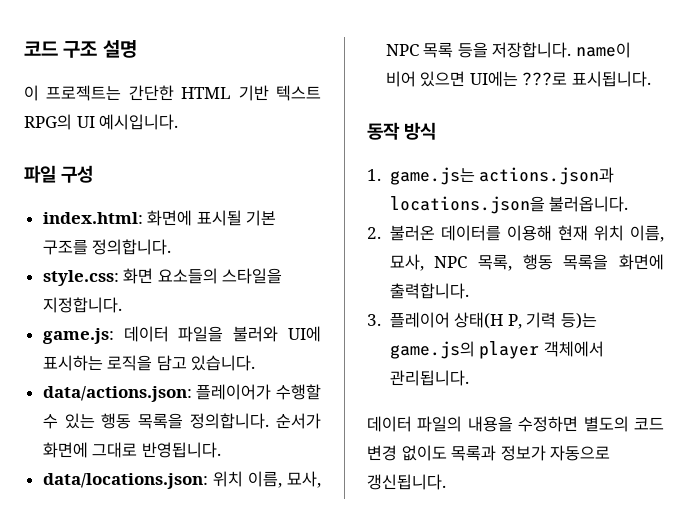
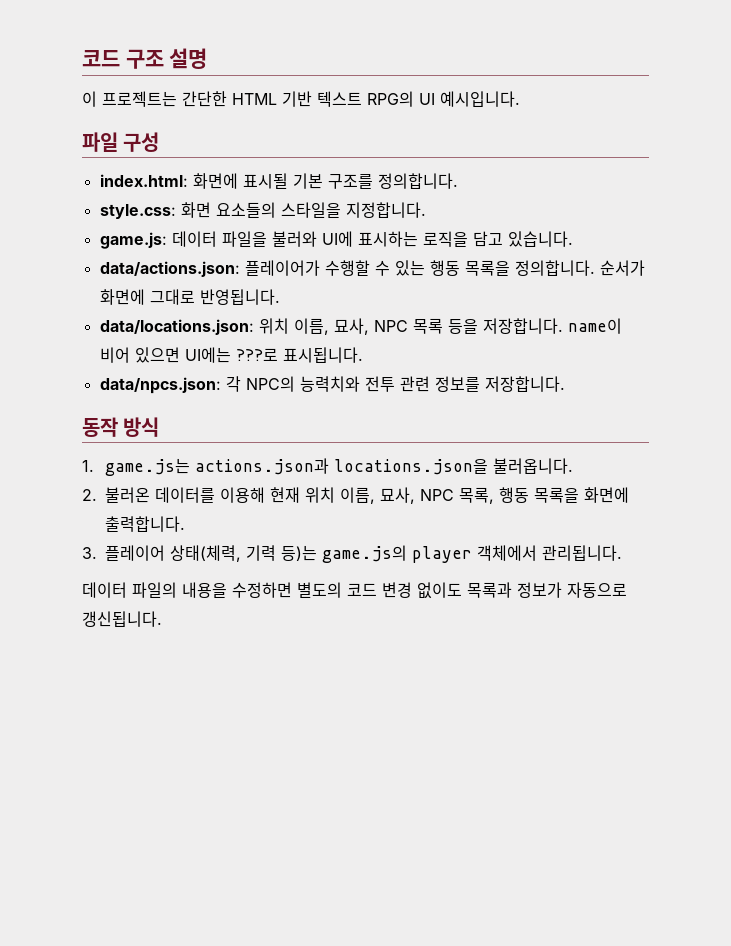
(652, 79) none -> [99,376,565,394] // data/npcs.json: 각 NPC의 능력치와 전투 관련 정보를 저장합니다.
[454,312,522,329] 상태(H P, -> [170,545,241,562] 상태(체력,

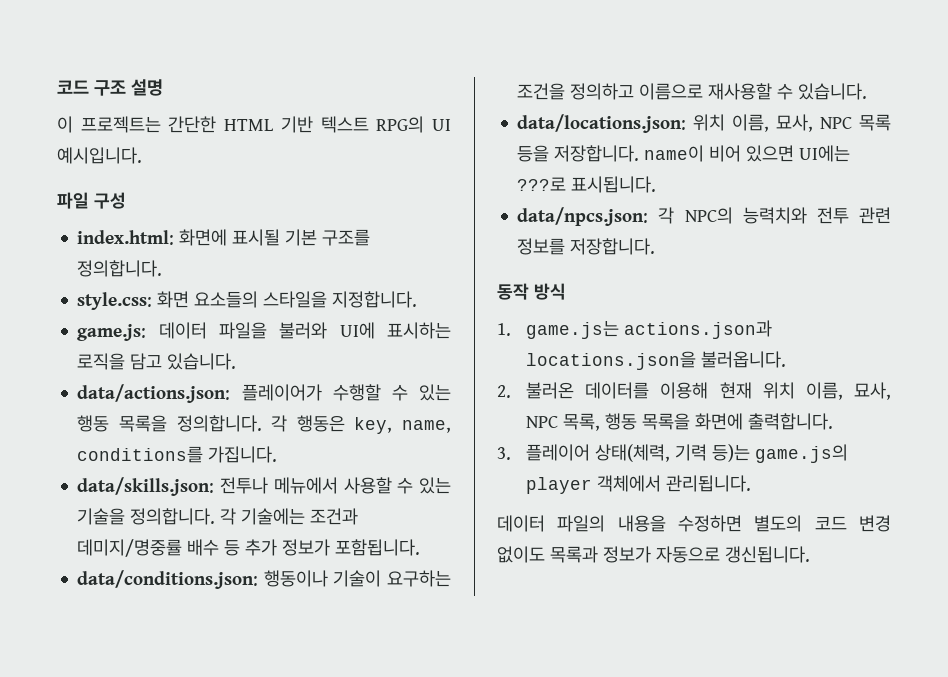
[599,260,645,276] [99,289,280,305] 순서가 화면에 그대로 반영됩니다. -> [271,415,452,434] [77,446,278,463] [77,477,451,496] [77,508,359,525] [77,539,421,557] [77,570,451,589] [517,83,868,100] 각 행동은 key, name, conditions를 가집니다. // data/skills.json: 전투나 메뉴에서 사용할 수 있는 기술을 정의합니다. 각 기술에는 조건과 데미지/명중률 배수 등 추가 정보가 포함됩니다. // data/conditions.json: 행동이나 기술이 요구하는 조건을 정의하고 이름으로 재사용할 수 있습니다.

